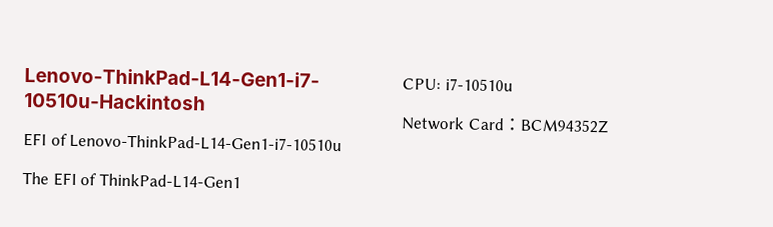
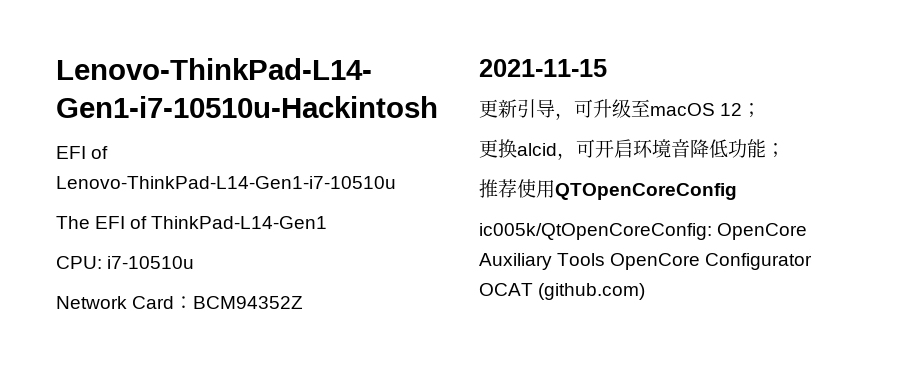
(609, 126) none -> [479,59,607,77] [479,99,762,120] [479,139,785,160] [479,179,737,200] [479,223,808,240] [479,253,813,270] [479,283,646,300] // 2021-11-15 // 更新引导，可升级至macOS 12； // 更换alcid，可开启环境音降低功能； // 推荐使用QTOpenCoreConfig // ic005k/QtOpenCoreConfig: OpenCore Auxiliary Tools OpenCore Configurator OCAT (github.com)

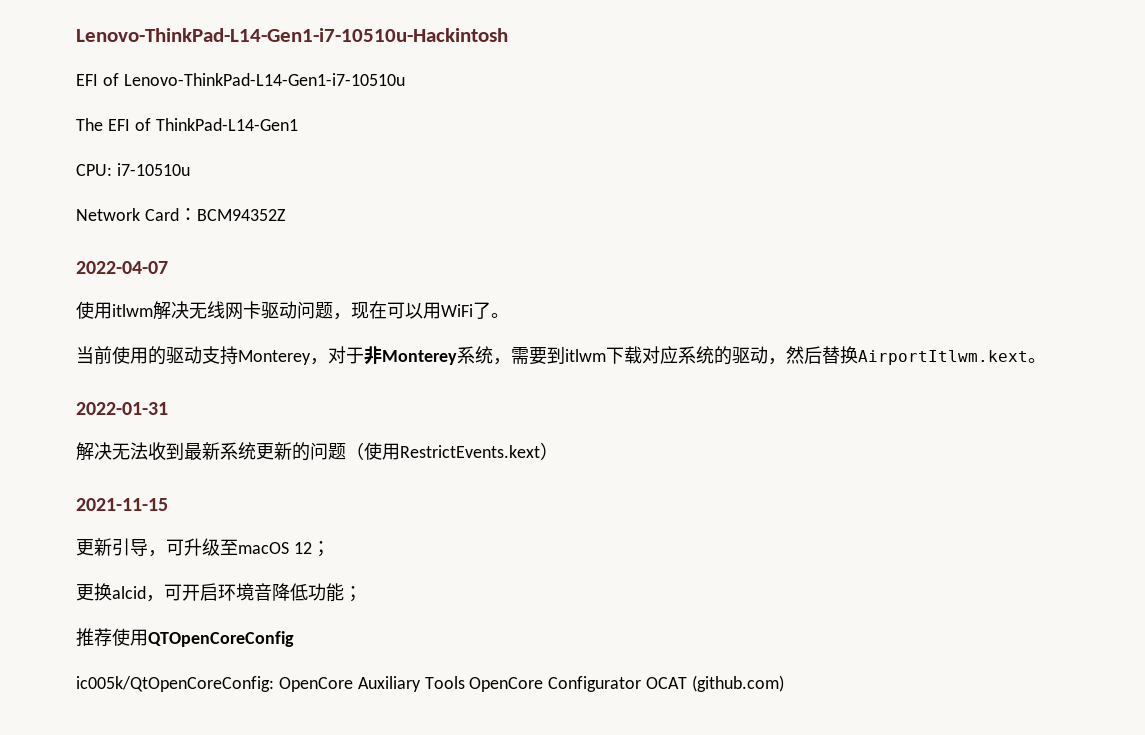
(304, 302) none -> [76,261,168,274] [76,301,509,320] [76,346,1046,365] [76,402,168,415] [76,442,558,461] // 2022-04-07 // 使用itlwm解决无线网卡驱动问题，现在可以用WiFi了。 // 当前使用的驱动支持Monterey，对于非Monterey系统，需要到itlwm下载对应系统的驱动，然后替换AirportItlwm.kext。 // 2022-01-31 // 解决无法收到最新系统更新的问题（使用RestrictEvents.kext）

